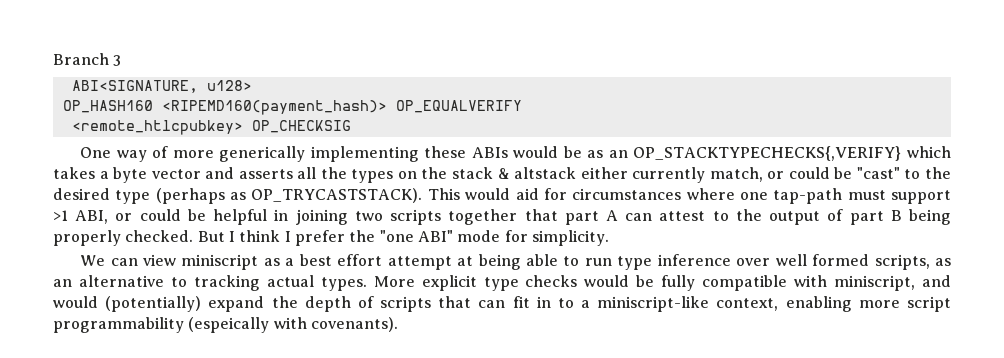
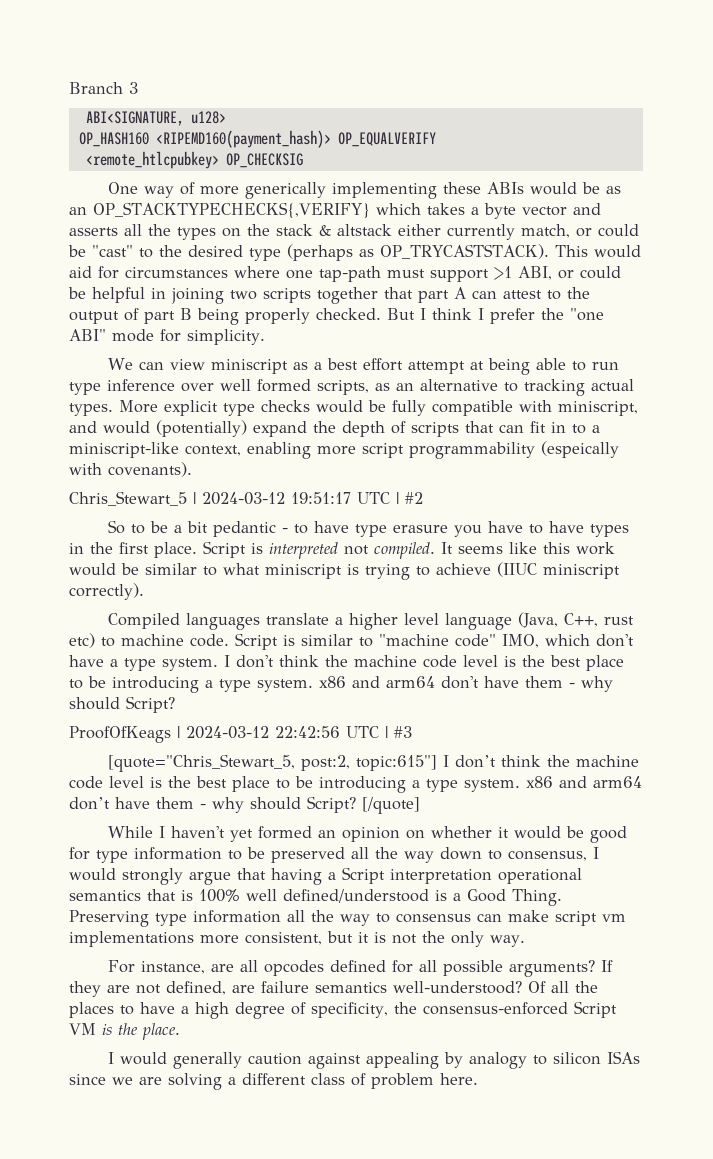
(398, 324) none -> [69,491,423,506] [107,520,629,537] [69,541,615,559] [69,562,620,580] [69,583,144,600] [107,612,634,630] [69,633,634,650] [69,655,624,671] [69,676,613,693] [69,696,175,713] [69,726,412,743] [107,754,639,772] [69,776,642,793] [69,796,420,814] [107,826,627,843] [69,847,599,863] [69,867,582,885] [69,889,562,906] [69,910,626,927] [69,931,525,947] [107,960,613,977] [69,981,598,997] [69,1001,617,1019] [69,1023,180,1040] [107,1051,640,1069] [69,1073,478,1090] // Chris_Stewart_5 | 2024-03-12 19:51:17 UTC | #2 // So to be a bit pedantic - to have type erasure you have to have types in the first place. Script is interpreted not compiled. It seems like this work would be similar to what miniscript is trying to achieve (IIUC miniscript correctly). // Compiled languages translate a higher level language (Java, C++, rust etc) to machine code. Script is similar to "machine code" IMO, which don't have a type system. I don't think the machine code level is the best place to be introducing a type system. x86 and arm64 don't have them - why should Script? // ProofOfKeags | 2024-03-12 22:42:56 UTC | #3 // [quote="Chris_Stewart_5, post:2, topic:615"] I don’t think the machine code level is the best place to be introducing a type system. x86 and arm64 don’t have them - why should Script? [/quote] // While I haven't yet formed an opinion on whether it would be good for type information to be preserved all the way down to consensus, I would strongly argue that having a Script interpretation operational semantics that is 100% well defined/understood is a Good Thing. Preserving type information all the way to consensus can make script vm implementations more consistent, but it is not the only way. // For instance, are all opcodes defined for all possible arguments? If they are not defined, are failure semantics well-understood? Of all the places to have a high degree of specificity, the consensus-enforced Script VM is the place. // I would generally caution against appealing by analogy to silicon ISAs since we are solving a different class of problem here.

